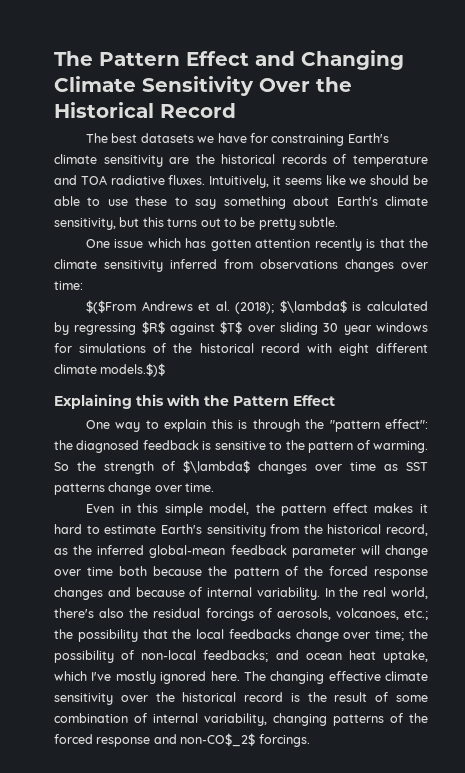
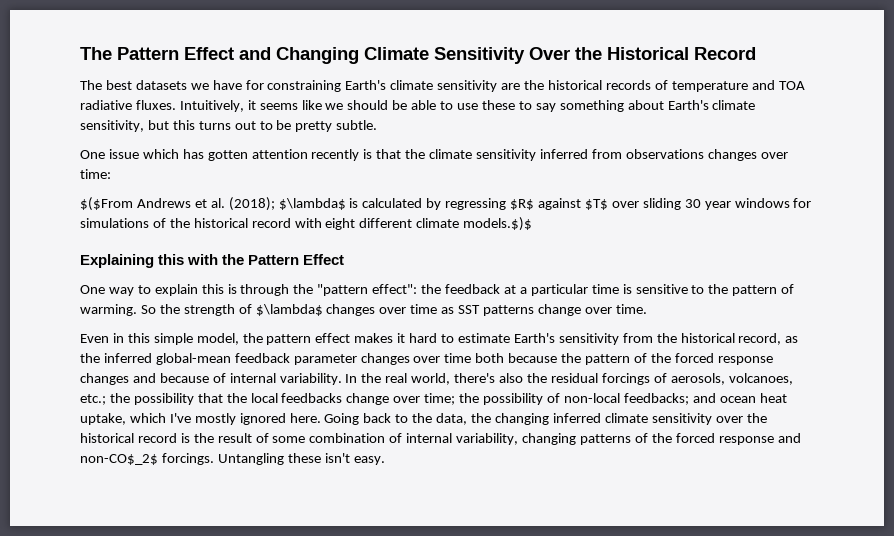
[76,440,199,453] diagnosed feedback -> [445,284,619,296] feedback at a particular time
[360,545,428,558] will change -> [360,353,410,365] changes
[243,671,381,684] The changing effective -> [324,413,601,425] Going back to the data, the changing inferred
(310, 740) none -> [217,453,385,465] Untangling these isn't easy.

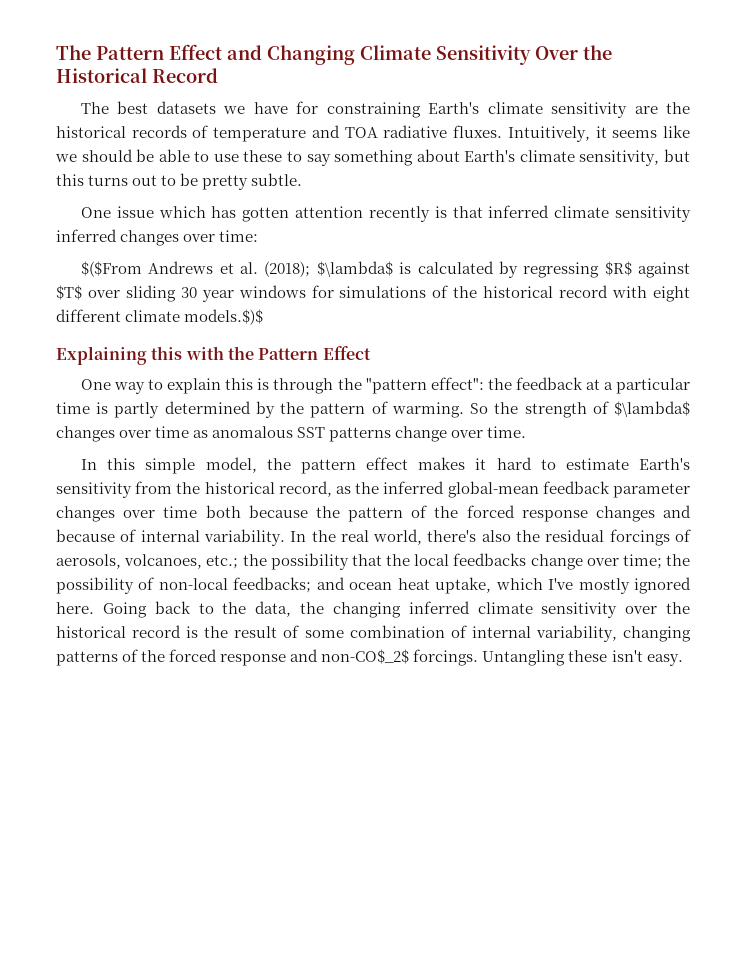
[405,149,426,159] the -> [488,205,550,218] inferred
[591,149,704,159] from observations -> (117, 235) none
[635,284,705,294] sensitive to -> [114,401,275,418] partly determined by
(455, 310) none -> [212,426,294,438] anomalous
[80,333,124,343] Even in -> [81,459,98,470] In

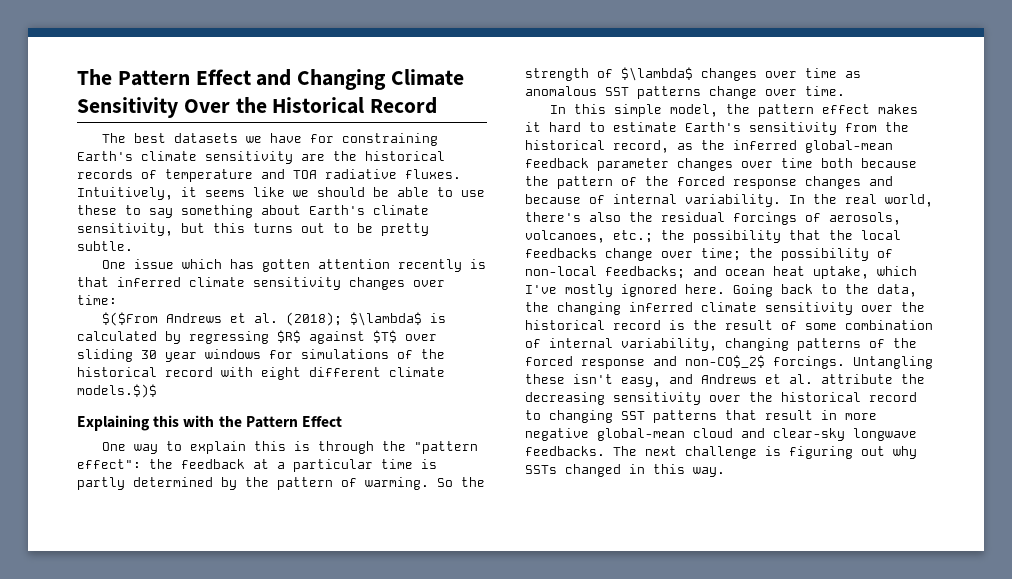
[56,229,117,242] inferred -> (341, 283) none
[646,654,683,666] easy. -> [621,374,925,387] [525,392,917,405] [525,410,877,423] [525,428,917,441] [525,446,917,459] [525,464,725,477] easy, and Andrews et al. attribute the decreasing sensitivity over the historical record to changing SST patterns that result in more negative global-mean cloud and clear-sky longwave feedbacks. The next challenge is figuring out why SSTs changed in this way.

